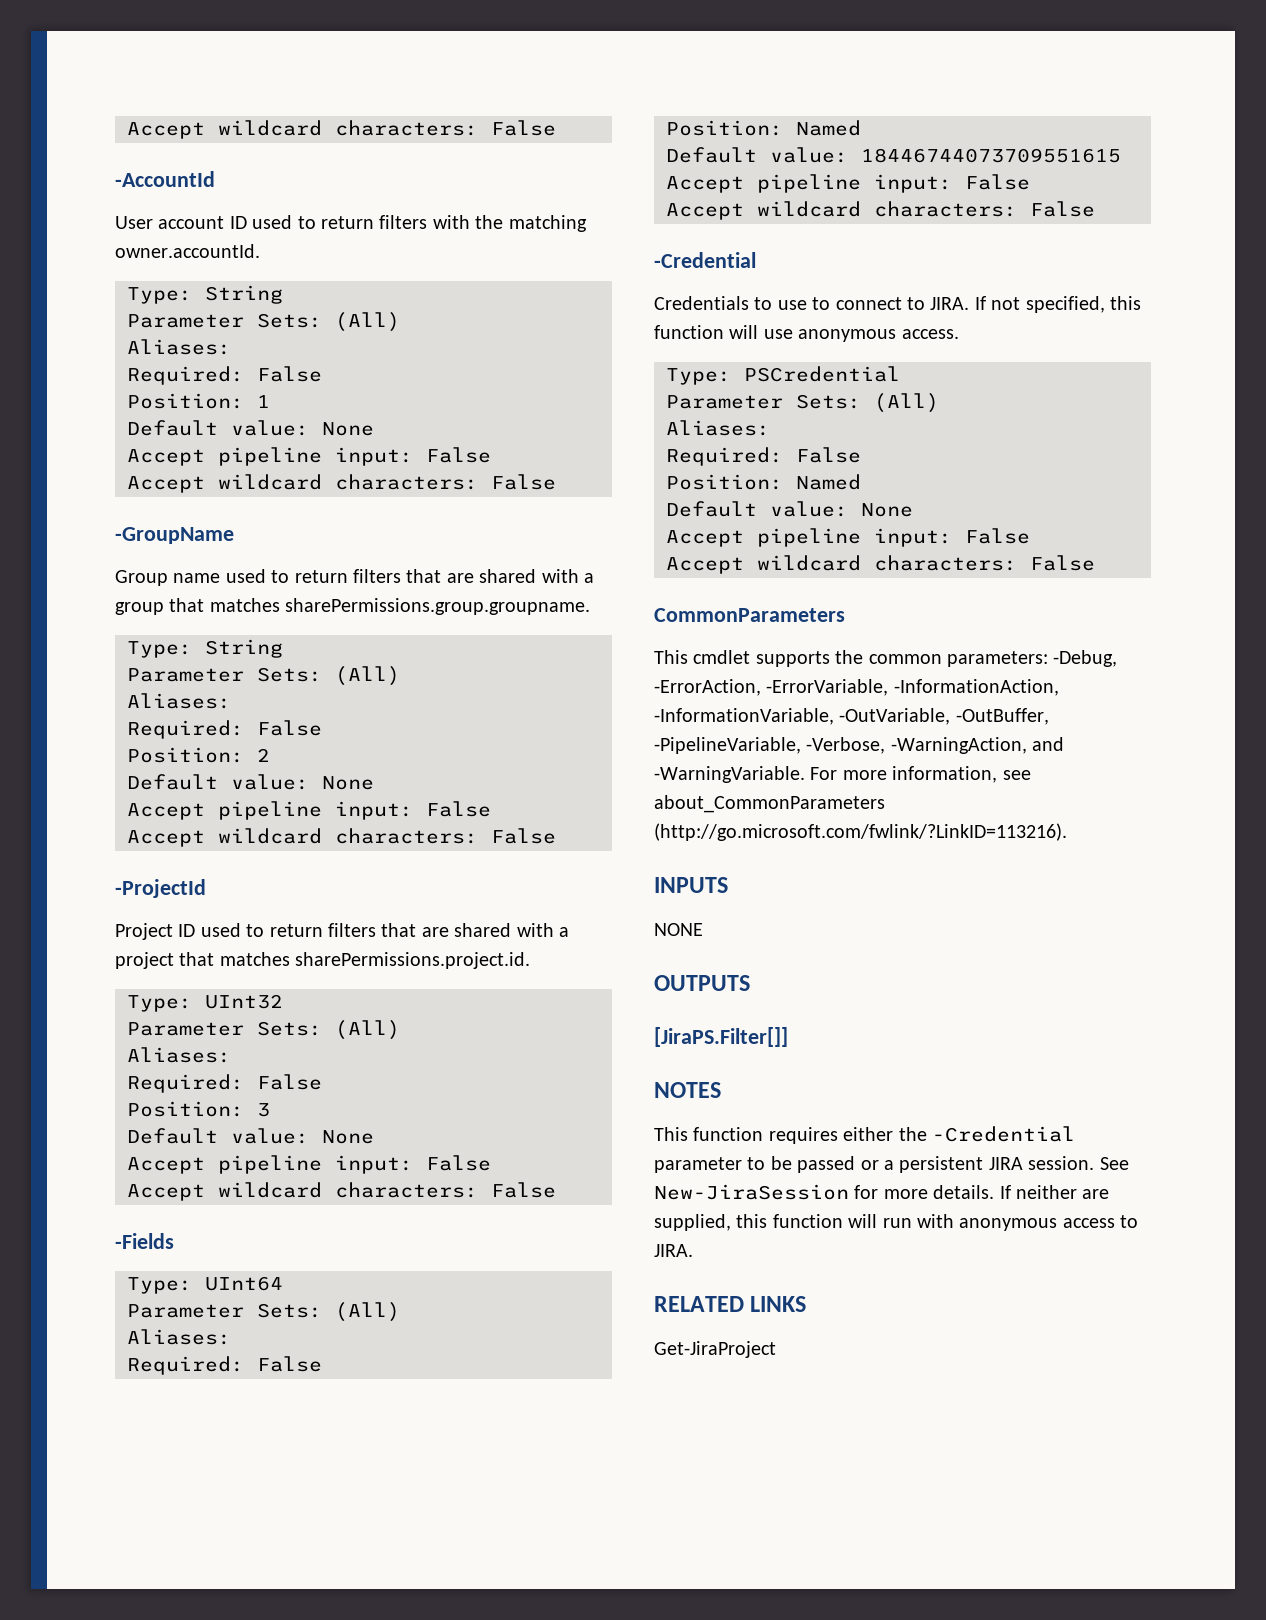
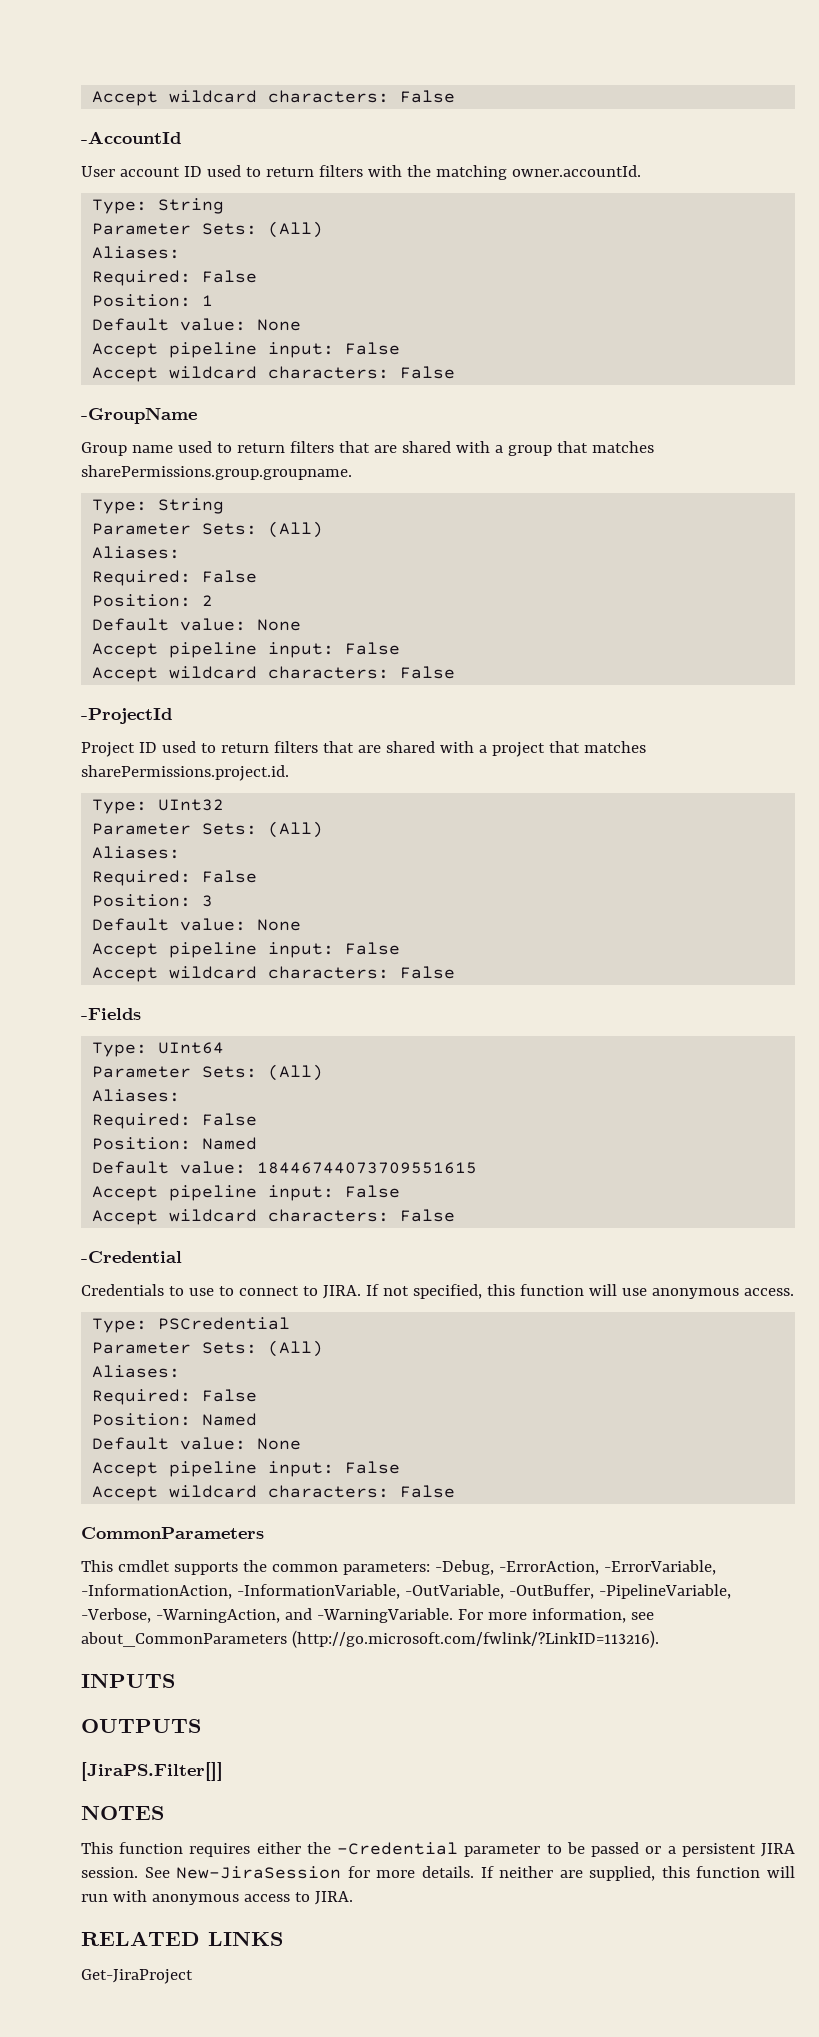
[654,923,703,936] // NONE -> (175, 1680) none

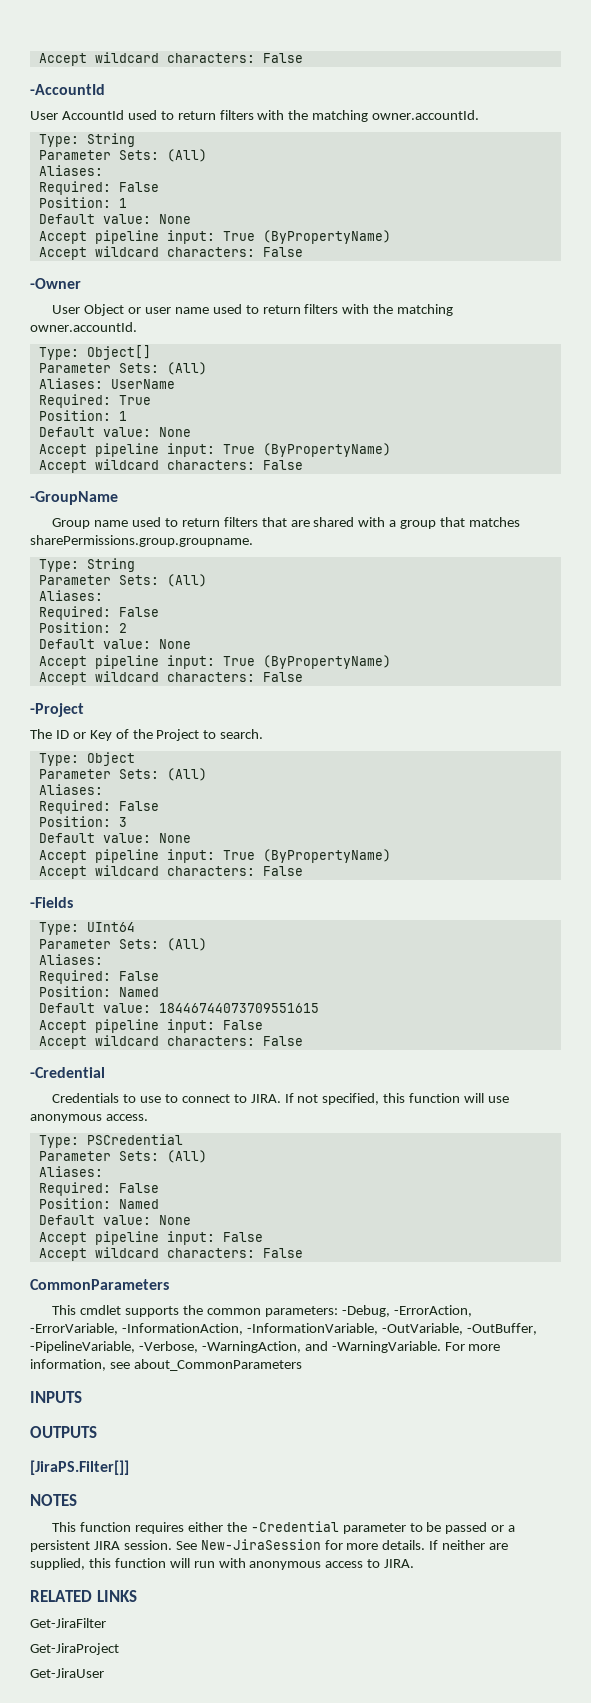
[119,166,202,177] account ID -> [61,110,124,120] AccountId
[345,342,401,355] False -> [222,230,391,244] [38,246,303,260] [30,278,81,289] [52,304,454,316] [30,322,137,332] [38,345,151,360] [38,362,207,375] [38,378,175,389] [38,394,151,408] [38,410,127,421] [38,427,191,437] [38,443,391,457] True (ByPropertyName) // Accept wildcard characters: False // -Owner // User Object or user name used to return filters with the matching owner.accountId. // Type: Object[] // Parameter Sets: (All) // Aliases: UserName // Required: True // Position: 1 // Default value: None // Accept pipeline input: True (ByPropertyName)
[345,642,401,655] [92,666,456,682] [81,708,172,724] [81,741,646,757] [81,765,289,781] [92,799,225,814] False // Accept wildcard characters: False // -ProjectId // Project ID used to return filters that are shared with a project that matches sharePermissions.project.id. // Type: UInt32 -> [222,655,391,669] [38,671,303,685] [30,703,84,717] [30,729,264,741] [38,752,135,766] True (ByPropertyName) // Accept wildcard characters: False // -Project // The ID or Key of the Project to search. // Type: Object
[345,942,401,955] False -> [222,849,391,863] True (ByPropertyName)
[291,1630,659,1648] (http://go.microsoft.com/fwlink/?LinkID=113216). -> (302, 1365) none
(283, 1938) none -> [30,1618,106,1628] // Get-JiraFilter
(193, 1976) none -> [30,1668,104,1678] // Get-JiraUser

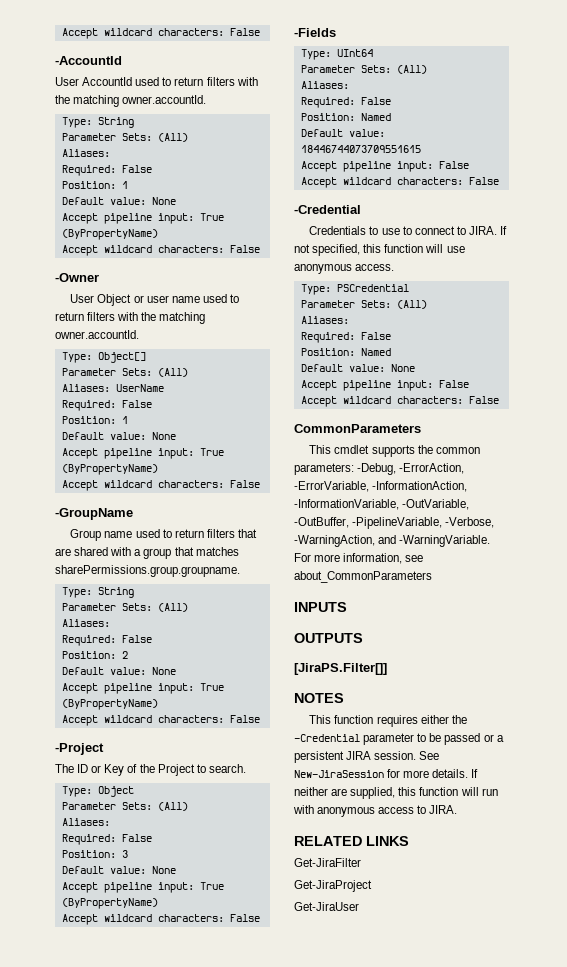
[118,395,151,405] True -> [121,400,152,408] False

